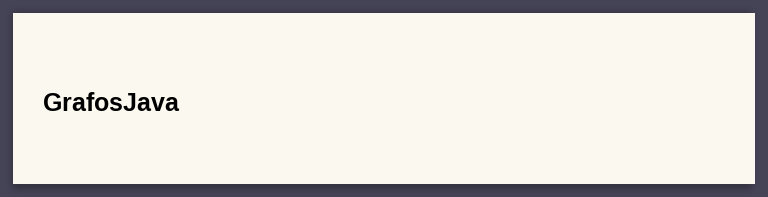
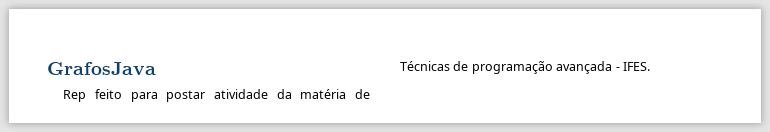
(180, 101) none -> [63,89,370,102] [400,61,650,74] // Rep feito para postar atividade da matéria de Técnicas de programação avançada - IFES.

